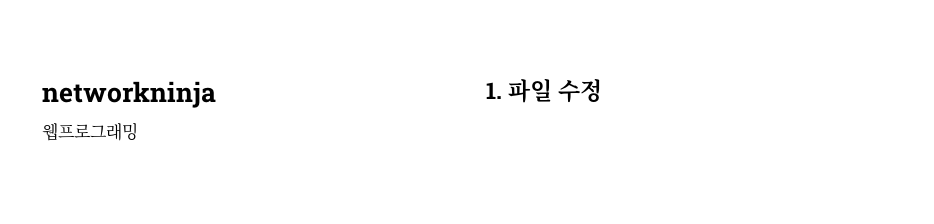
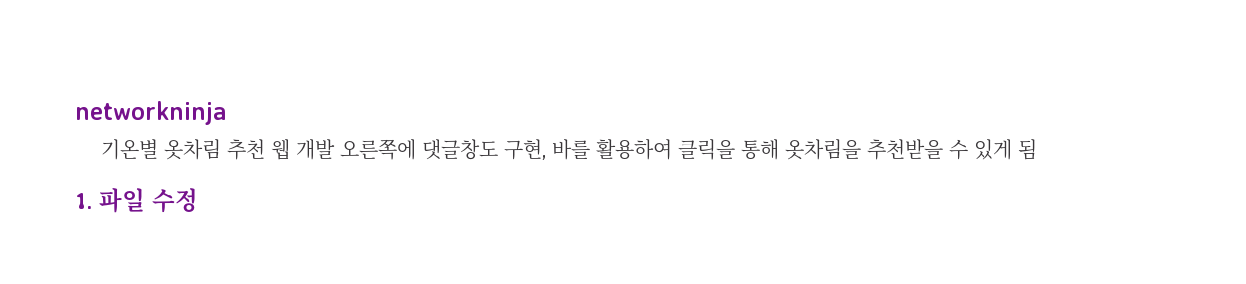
[42,122,138,141] 웹프로그래밍 -> [101,139,1038,160] 기온별 옷차림 추천 웹 개발 오른쪽에 댓글창도 구현, 바를 활용하여 클릭을 통해 옷차림을 추천받을 수 있게 됨

